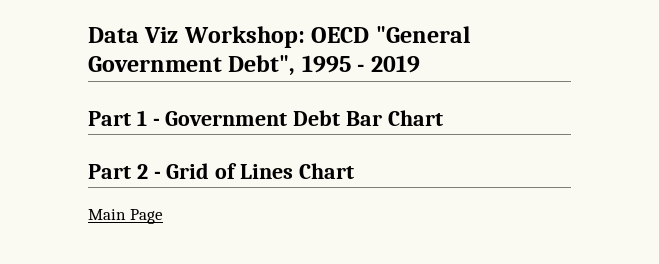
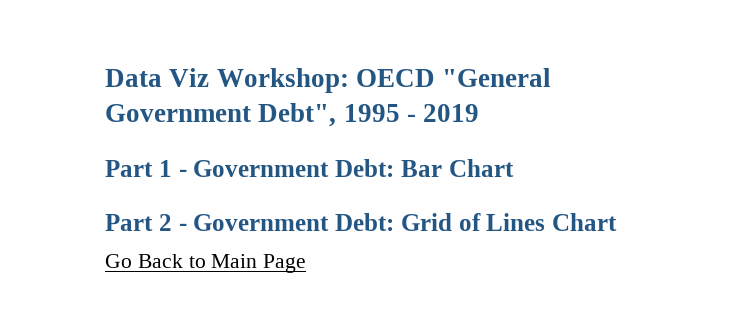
[293,110,341,126] Debt -> [335,159,394,177] Debt:
(161, 175) none -> [193,213,394,231] Government Debt:
(354, 171) none -> [105,254,206,268] Go Back to

